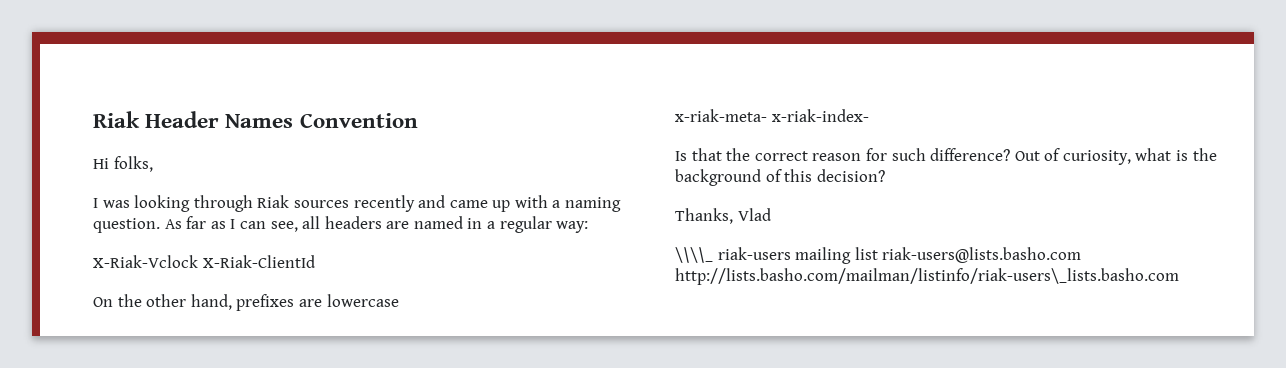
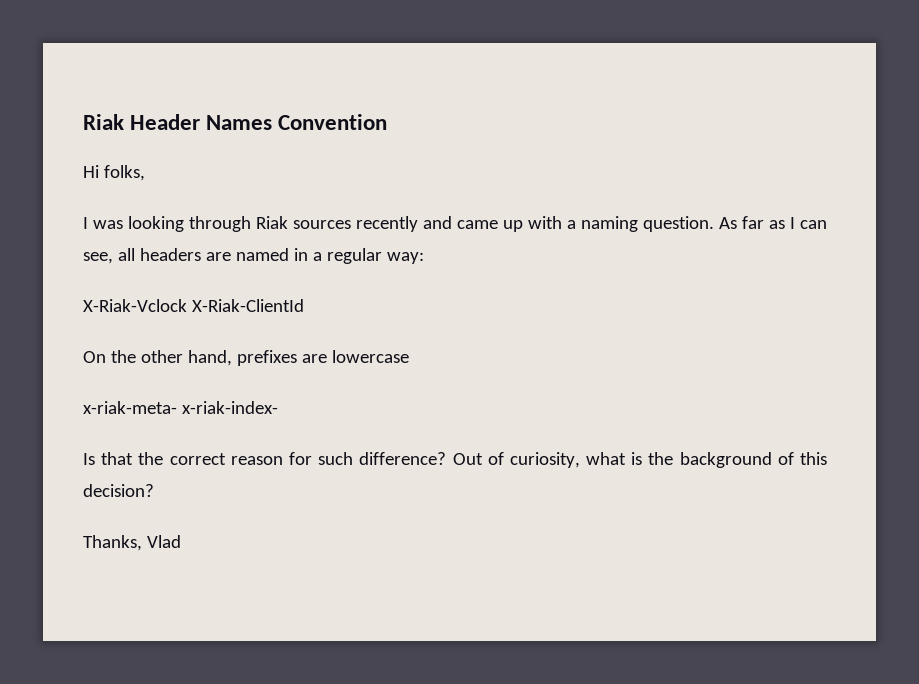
[675,247,1082,264] [675,268,1179,285] // \\\\_ riak-users mailing list riak-users@lists.basho.com http://lists.basho.com/mailman/listinfo/riak-users\_lists.basho.com -> (181, 541) none

